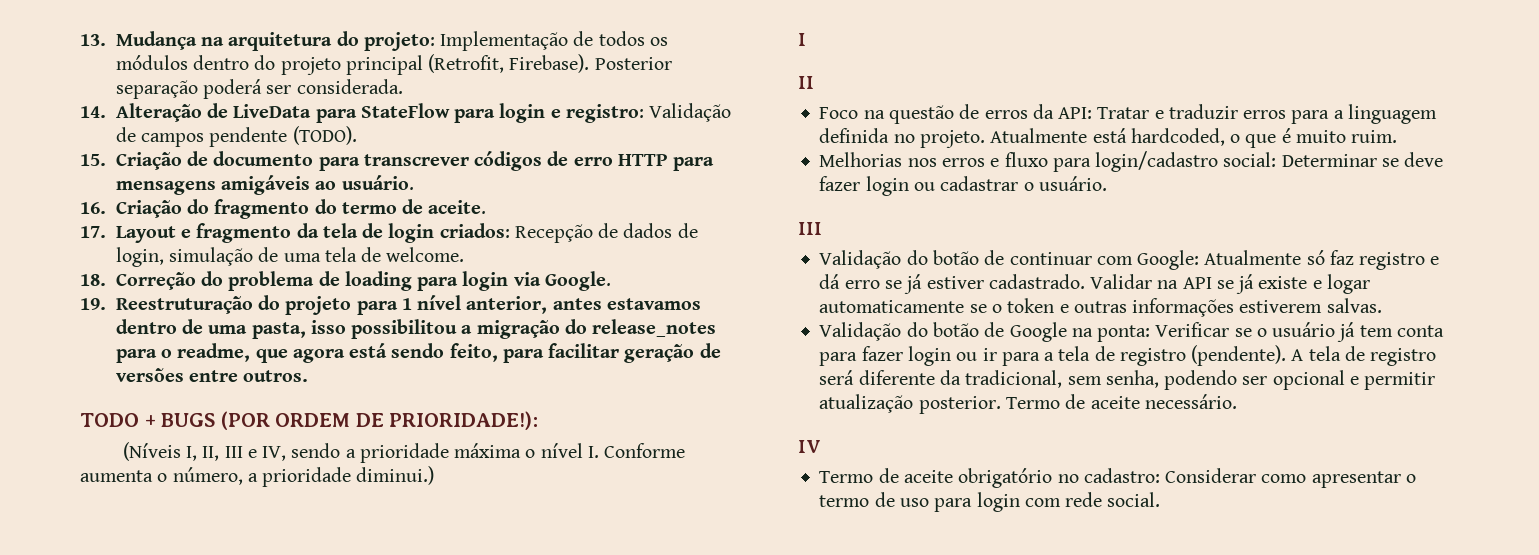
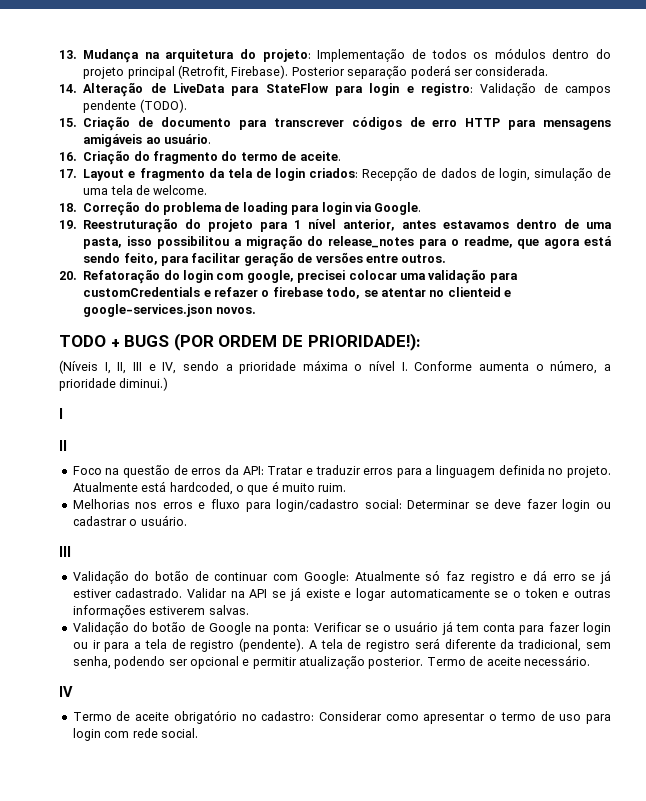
(309, 376) none -> [59,269,518,284] [83,287,511,299] [83,304,256,317] // 20. Refatoração do login com google, precisei colocar uma validação para customCredentials e refazer o firebase todo, se atentar no clienteid e google-services.json novos.

